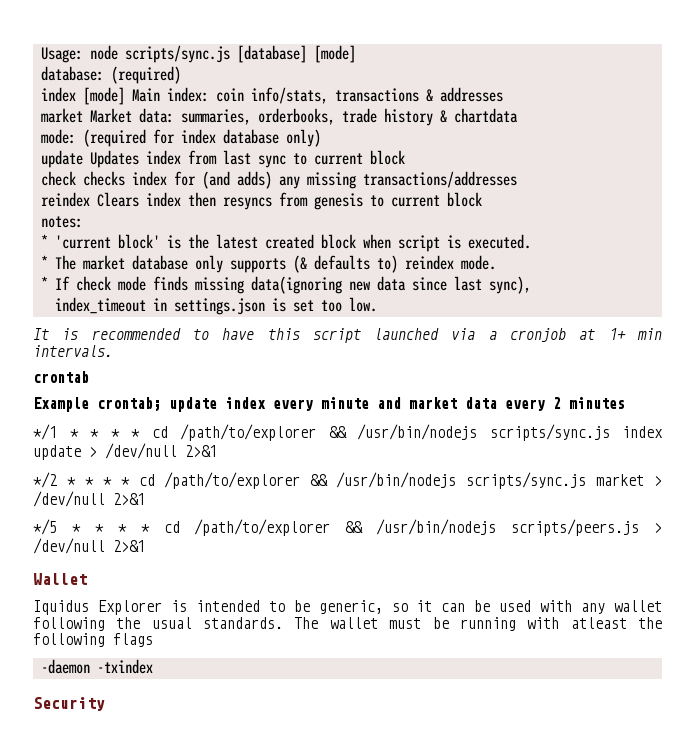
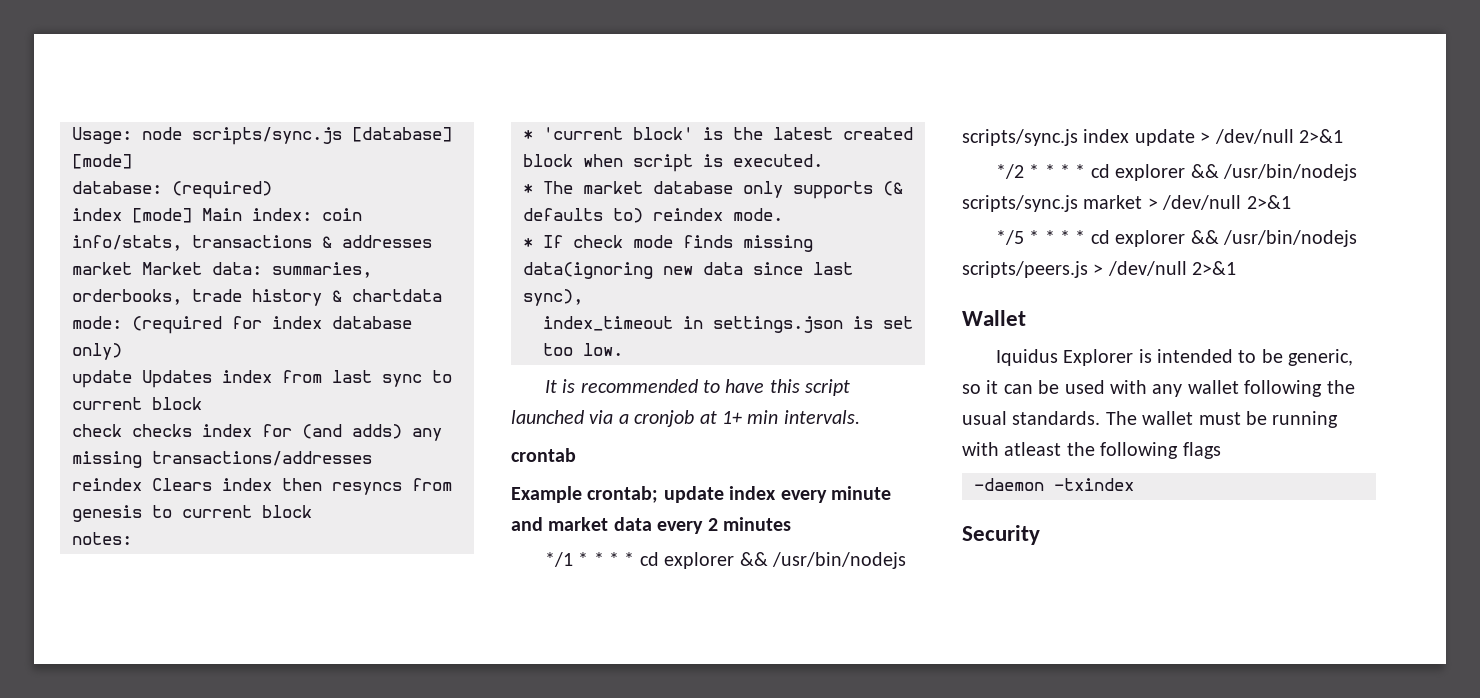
[180,424,316,441] /path/to/explorer -> [664,552,735,569] explorer
[164,472,301,489] /path/to/explorer -> [1115,164,1186,181] explorer
[194,519,331,536] /path/to/explorer -> [1115,230,1186,247] explorer

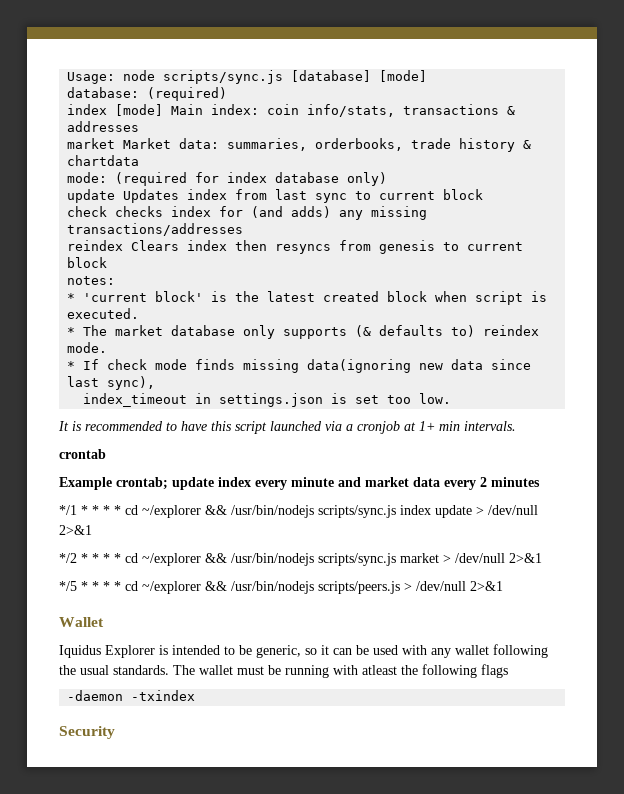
[664,552,735,569] explorer -> [142,505,201,518] ~/explorer
[1115,164,1186,181] explorer -> [142,553,201,566] ~/explorer
[1115,230,1186,247] explorer -> [142,581,201,594] ~/explorer

